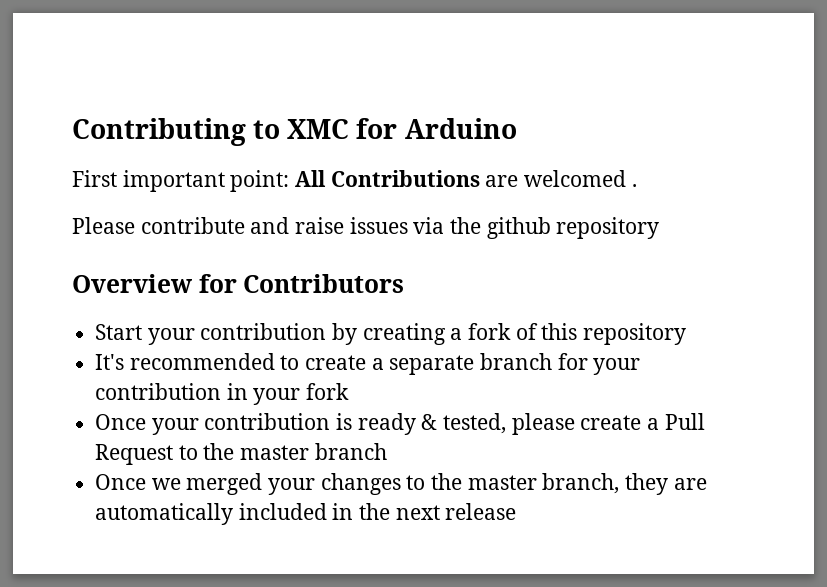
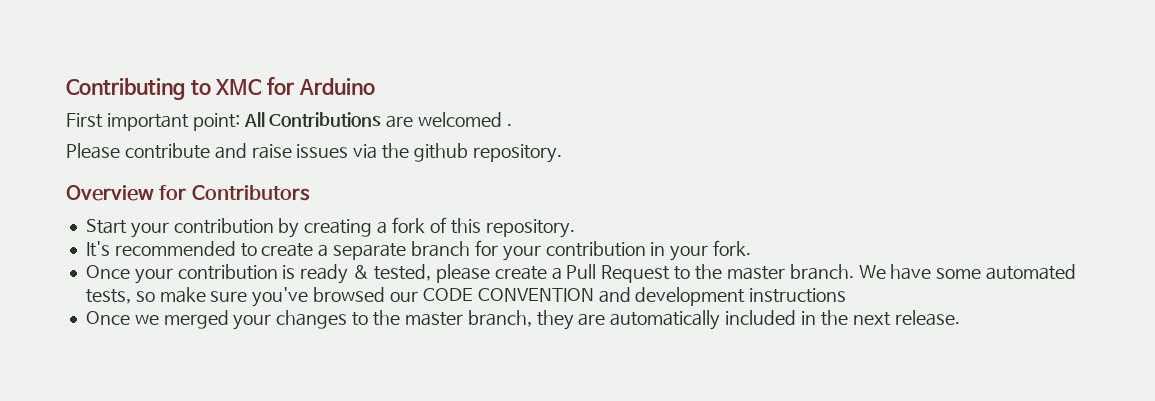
[556,217,660,239] repository -> [472,144,562,163] repository.
[583,323,687,345] repository -> [485,219,575,238] repository.
[306,383,350,400] fork -> [713,240,752,256] fork.
[314,443,387,460] branch -> [789,264,1077,280] [85,287,847,307] branch. We have some automated tests, so make sure you've browsed our CODE CONVENTION and development instructions
[445,503,517,520] release -> [894,310,960,326] release.

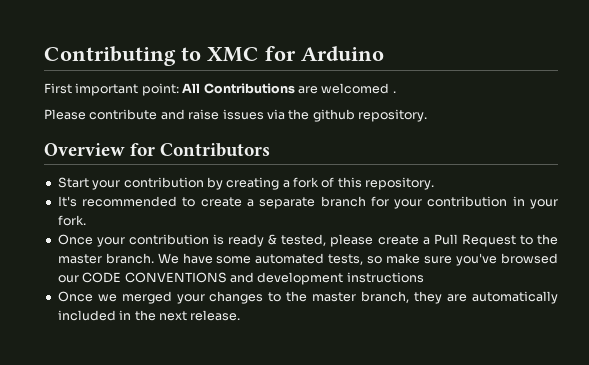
[477,288,594,302] CONVENTION -> [124,272,227,283] CONVENTIONS

